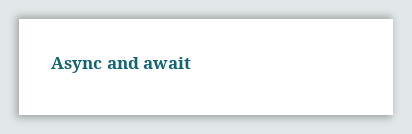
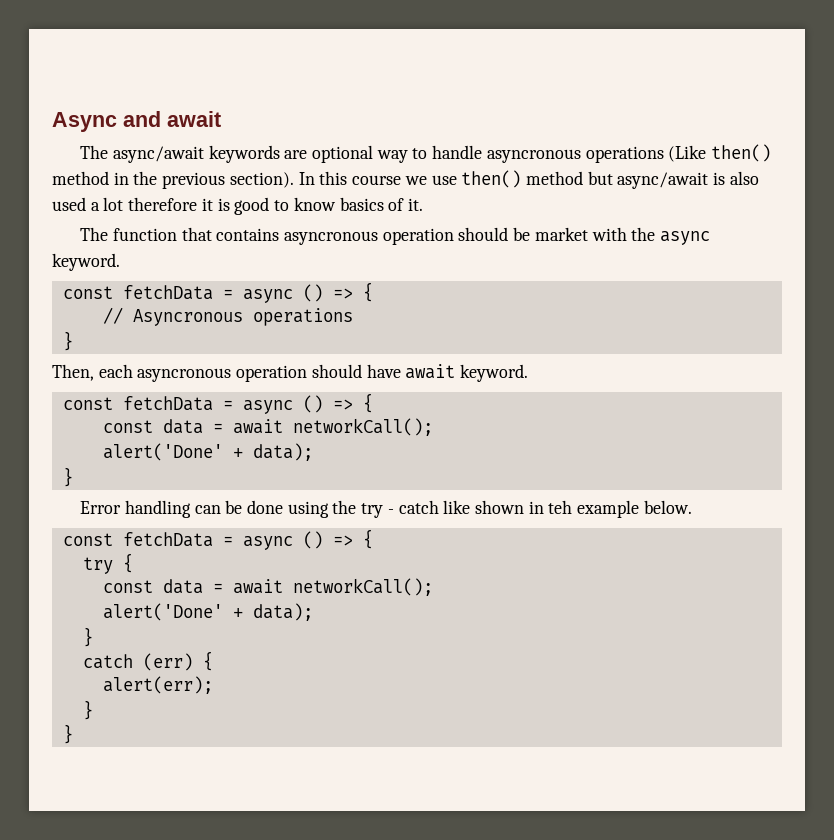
(192, 63) none -> [80,144,772,163] [52,170,759,189] [52,197,423,215] [80,227,711,245] [52,253,120,271] [62,282,373,303] [102,307,353,326] [62,331,73,351] [52,364,529,382] [62,393,373,414] [102,418,433,436] [102,443,313,461] [62,467,73,487] [80,500,692,518] [62,529,373,550] [82,553,133,574] [102,578,433,596] [102,603,313,621] [82,627,93,647] [82,651,213,671] [102,676,213,694] [82,700,93,720] [62,724,73,744] // The async/await keywords are optional way to handle asyncronous operations (Like then() method in the previous section). In this course we use then() method but async/await is also used a lot therefore it is good to know basics of it. // The function that contains asyncronous operation should be market with the async keyword. // const fetchData = async () => { // // Asyncronous operations // } // Then, each asyncronous operation should have await keyword. // const fetchData = async () => { // const data = await networkCall(); // alert('Done' + data); // } // Error handling can be done using the try - catch like shown in teh example below. // const fetchData = async () => { // try { // const data = await networkCall(); // alert('Done' + data); // } // catch (err) { // alert(err); // } // }

